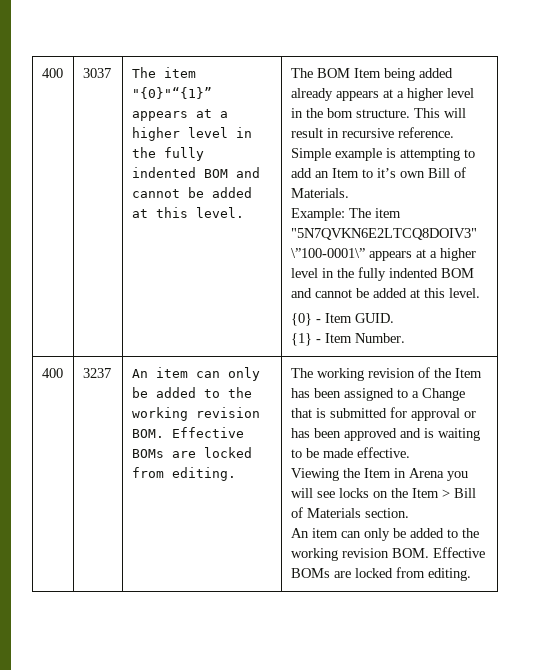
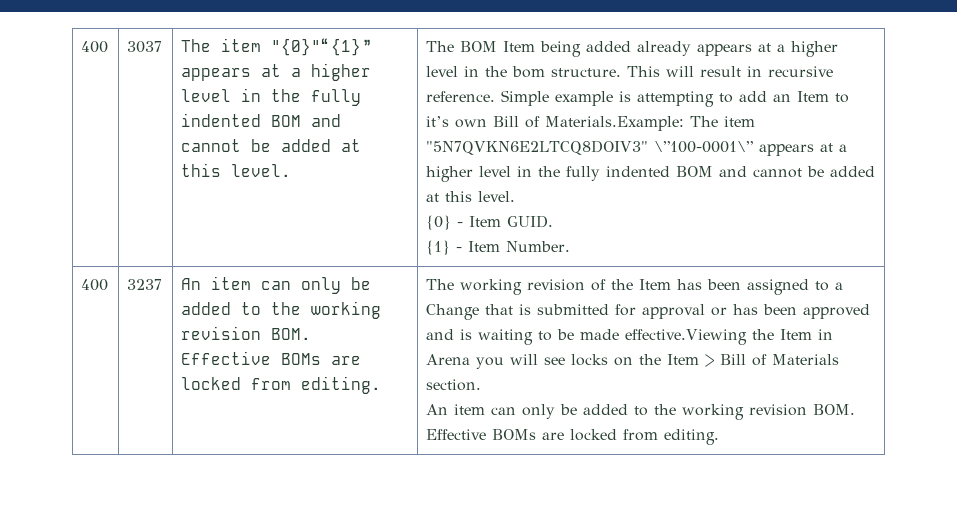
[290,188,349,198] [290,208,345,221] Materials. // Example: -> [545,116,685,131] Materials.Example:
[356,447,410,458] [290,468,339,481] effective. // Viewing -> [625,329,748,345] effective.Viewing

